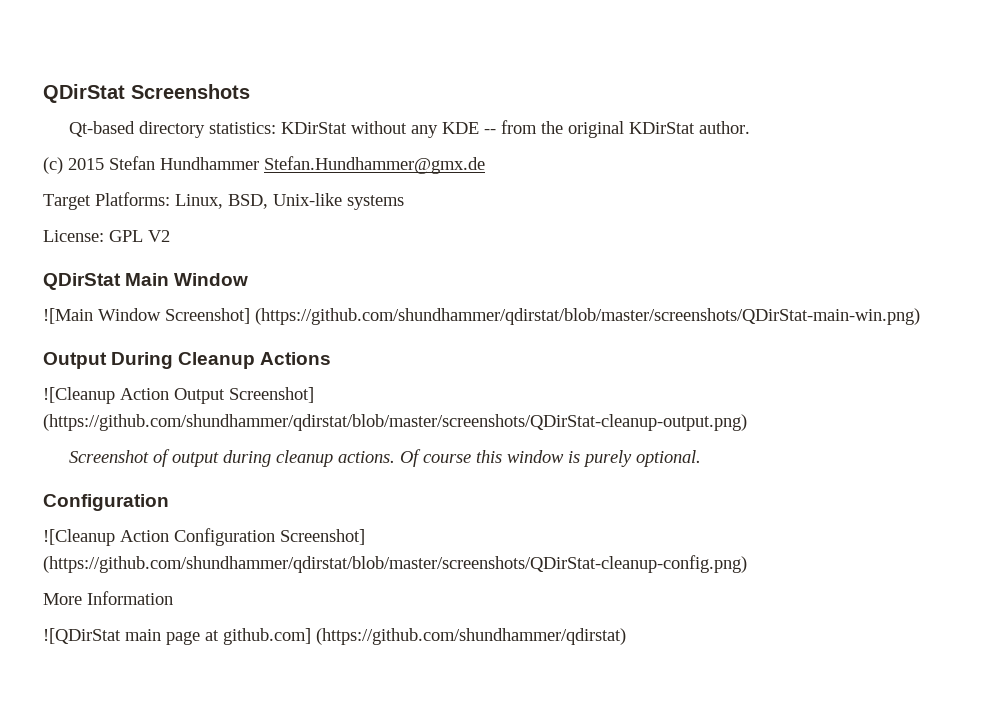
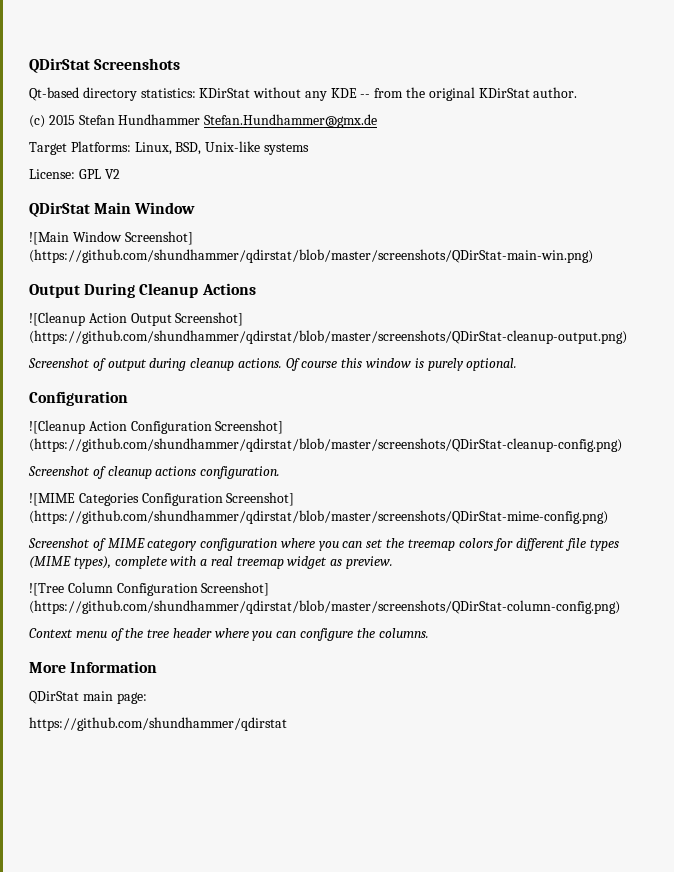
[43,591,173,605] [43,628,626,645] More Information // ![QDirStat main page at github.com] (https://github.com/shundhammer/qdirstat) -> [28,466,281,479] [29,492,295,506] [29,510,608,524] [28,538,619,551] [29,556,394,569] [29,582,270,596] [29,600,620,614] [29,628,429,641] [29,661,158,673] [29,691,147,704] [29,717,287,731] Screenshot of cleanup actions configuration. // ![MIME Categories Configuration Screenshot] (https://github.com/shundhammer/qdirstat/blob/master/screenshots/QDirStat-mime-config.png) // Screenshot of MIME category configuration where you can set the treemap colors for different file types (MIME types), complete with a real treemap widget as preview. // ![Tree Column Configuration Screenshot] (https://github.com/shundhammer/qdirstat/blob/master/screenshots/QDirStat-column-config.png) // Context menu of the tree header where you can configure the columns. // More Information // QDirStat main page: // https://github.com/shundhammer/qdirstat

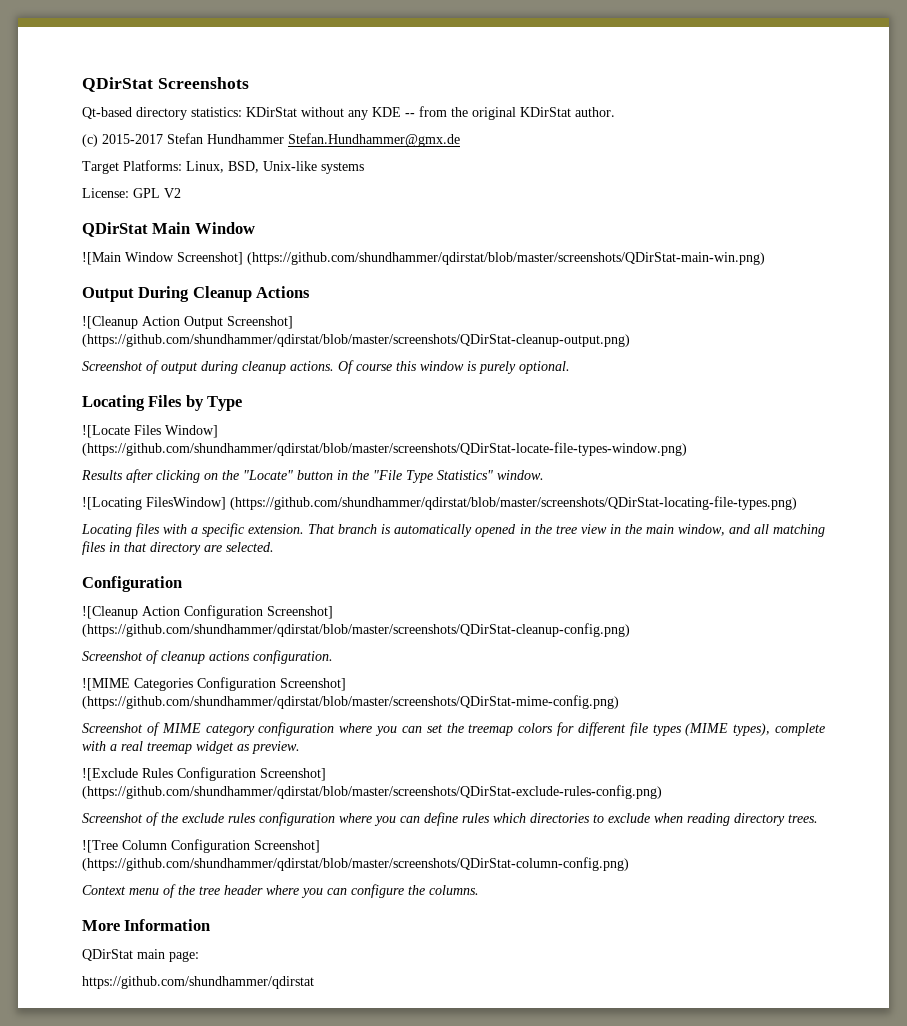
[48,115,75,125] 2015 -> [102,134,163,144] 2015-2017
(518, 364) none -> [82,395,243,411] [82,425,218,438] [82,442,687,456] [81,469,544,483] [82,496,797,510] [81,523,825,537] [82,541,274,555] // Locating Files by Type // ![Locate Files Window] (https://github.com/shundhammer/qdirstat/blob/master/screenshots/QDirStat-locate-file-types-window.png) // Results after clicking on the "Locate" button in the "File Type Statistics" window. // ![Locating FilesWindow] (https://github.com/shundhammer/qdirstat/blob/master/screenshots/QDirStat-locating-file-types.png) // Locating files with a specific extension. That branch is automatically opened in the tree view in the main window, and all matching files in that directory are selected.
(394, 562) none -> [82,767,326,781] [82,785,662,799] [82,812,818,826] // ![Exclude Rules Configuration Screenshot] (https://github.com/shundhammer/qdirstat/blob/master/screenshots/QDirStat-exclude-rules-config.png) // Screenshot of the exclude rules configuration where you can define rules which directories to exclude when reading directory trees.

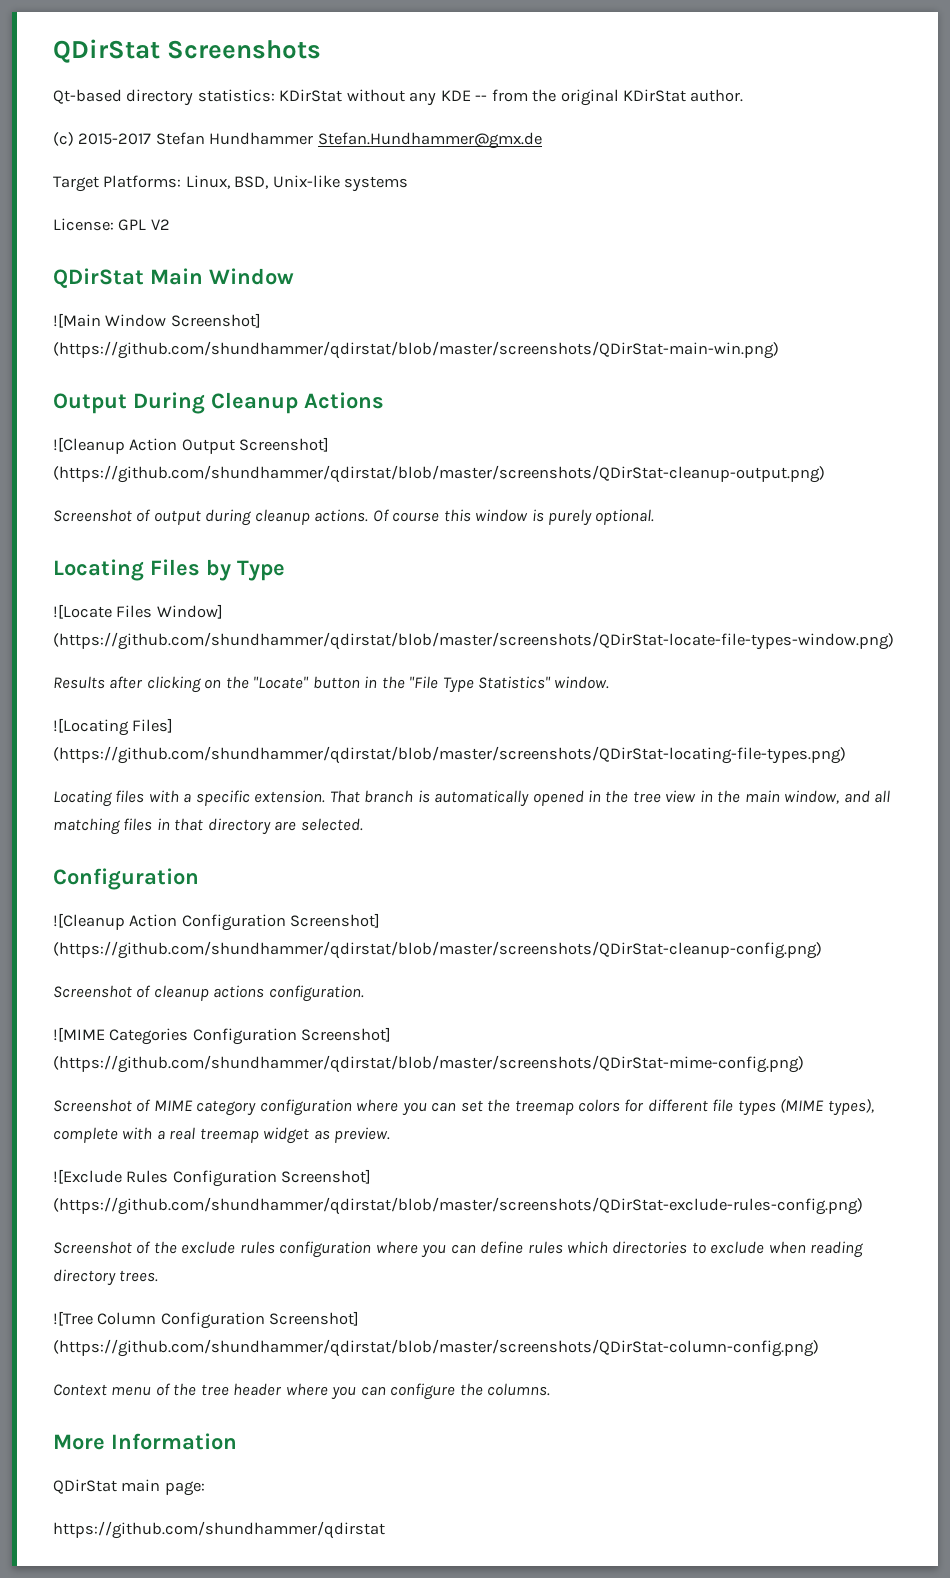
[146,497,226,510] FilesWindow] -> [132,718,174,733] Files]

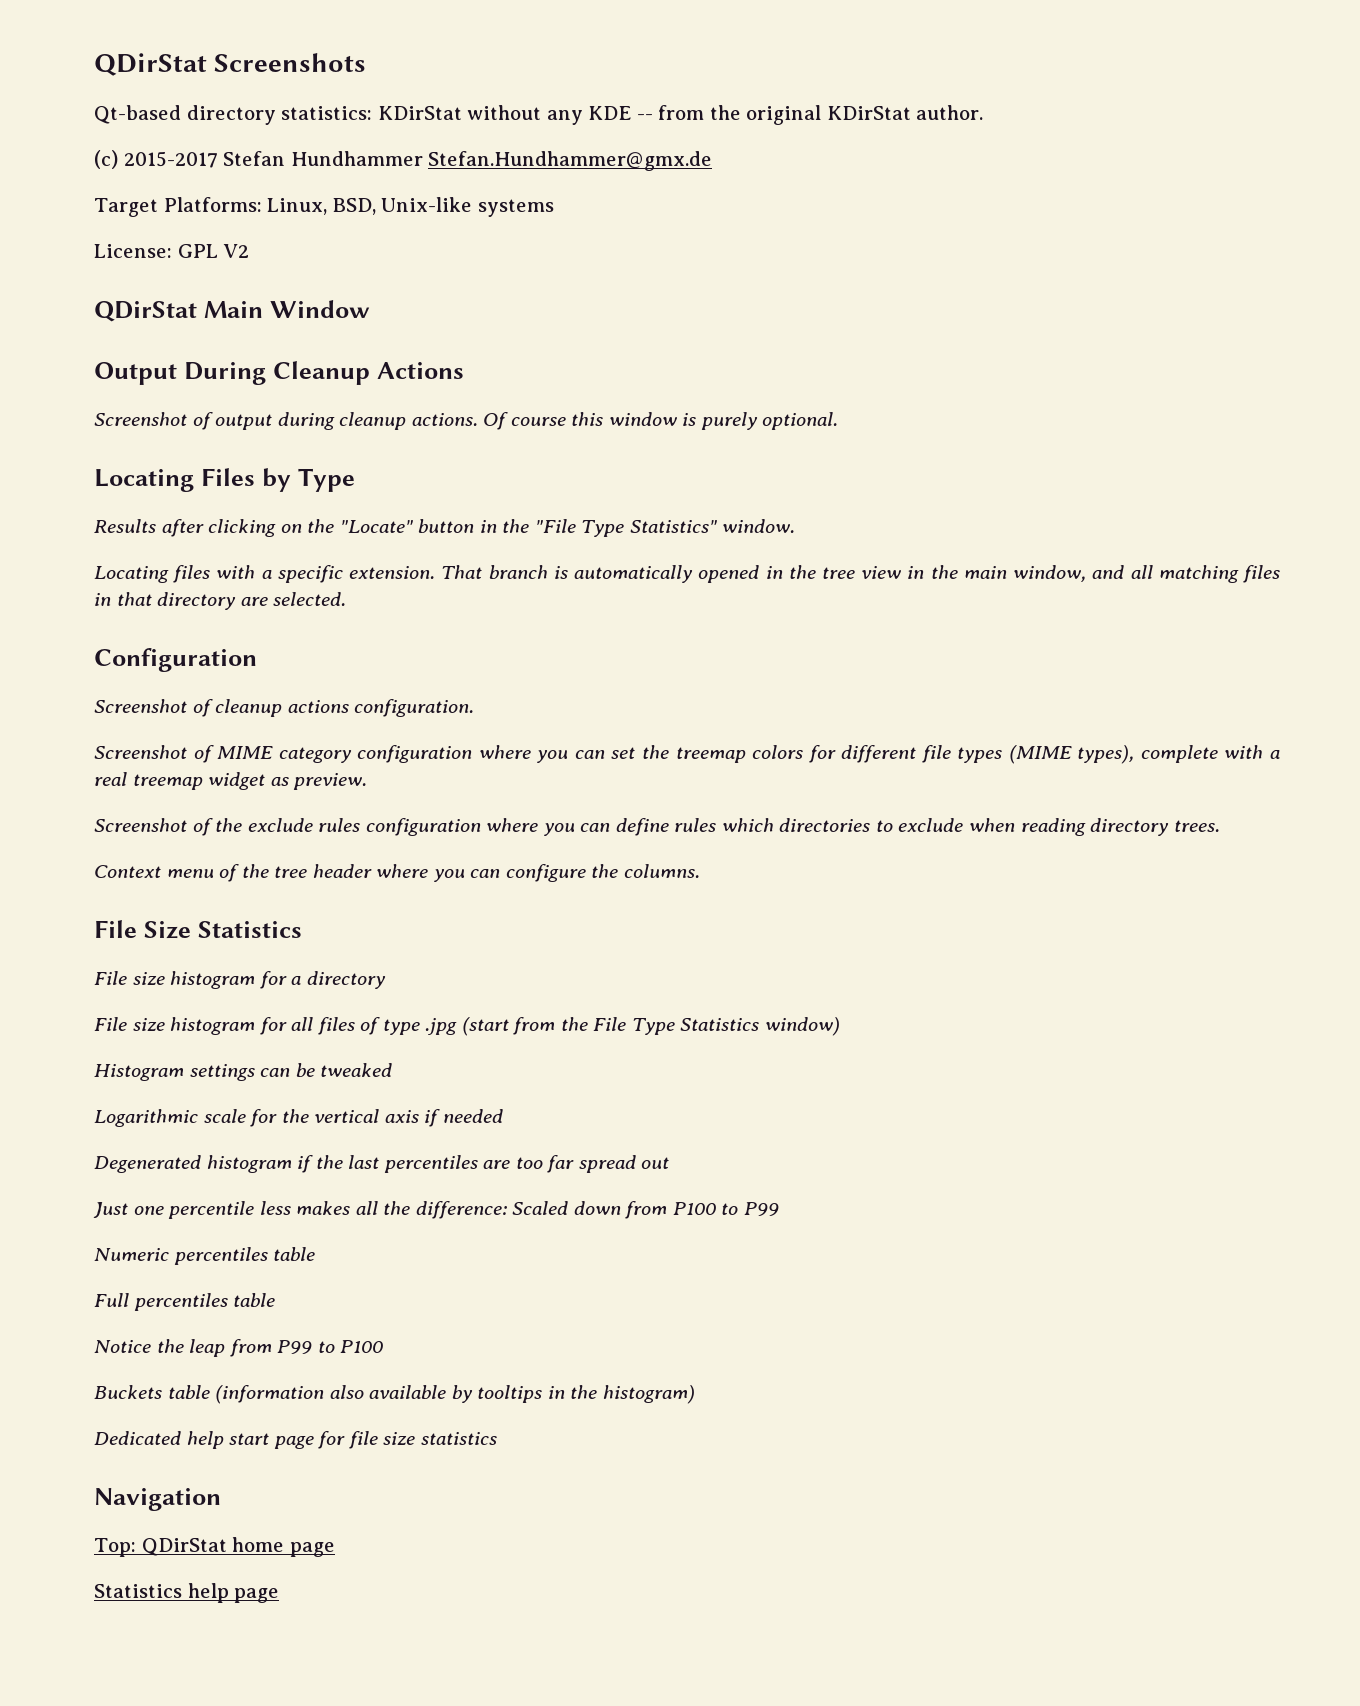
[53,313,261,328] [53,341,779,359] // ![Main Window Screenshot] (https://github.com/shundhammer/qdirstat/blob/master/screenshots/QDirStat-main-win.png) -> (370, 309) none
[53,437,330,454] [53,465,825,483] // ![Cleanup Action Output Screenshot] (https://github.com/shundhammer/qdirstat/blob/master/screenshots/QDirStat-cleanup-output.png) -> (464, 370) none
[53,604,223,619] [53,632,894,650] // ![Locate Files Window] (https://github.com/shundhammer/qdirstat/blob/master/screenshots/QDirStat-locate-file-types-window.png) -> (355, 480) none
[53,718,174,736] [53,746,846,764] // ![Locating Files] (https://github.com/shundhammer/qdirstat/blob/master/screenshots/QDirStat-locating-file-types.png) -> (796, 526) none
[53,913,381,931] [53,941,822,959] // ![Cleanup Action Configuration Screenshot] (https://github.com/shundhammer/qdirstat/blob/master/screenshots/QDirStat-cleanup-config.png) -> (257, 660) none
[53,1027,392,1045] [53,1055,804,1073] // ![MIME Categories Configuration Screenshot] (https://github.com/shundhammer/qdirstat/blob/master/screenshots/QDirStat-mime-config.png) -> (475, 708) none
[53,1169,372,1187] [53,1197,863,1215] // ![Exclude Rules Configuration Screenshot] (https://github.com/shundhammer/qdirstat/blob/master/screenshots/QDirStat-exclude-rules-config.png) -> (368, 781) none
[53,1311,360,1329] [53,1339,819,1357] // ![Tree Column Configuration Screenshot] (https://github.com/shundhammer/qdirstat/blob/master/screenshots/QDirStat-column-config.png) -> (1220, 826) none
[53,1433,237,1450] [53,1479,205,1496] [53,1521,385,1539] More Information // QDirStat main page: // https://github.com/shundhammer/qdirstat -> [94,920,302,939] [94,971,386,989] [94,1017,841,1036] [94,1063,393,1081] [94,1109,503,1127] [94,1155,670,1173] [93,1201,779,1219] [94,1247,316,1265] [94,1293,276,1311] [94,1339,384,1357] [94,1385,695,1404] [94,1431,497,1449] [94,1488,221,1511] [94,1537,335,1557] [94,1583,280,1603] File Size Statistics // File size histogram for a directory // File size histogram for all files of type .jpg (start from the File Type Statistics window) // Histogram settings can be tweaked // Logarithmic scale for the vertical axis if needed // Degenerated histogram if the last percentiles are too far spread out // Just one percentile less makes all the difference: Scaled down from P100 to P99 // Numeric percentiles table // Full percentiles table // Notice the leap from P99 to P100 // Buckets table (information also available by tooltips in the histogram) // Dedicated help start page for file size statistics // Navigation // Top: QDirStat home page // Statistics help page

